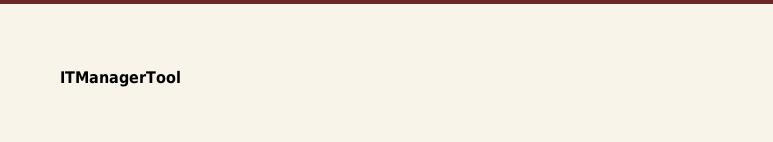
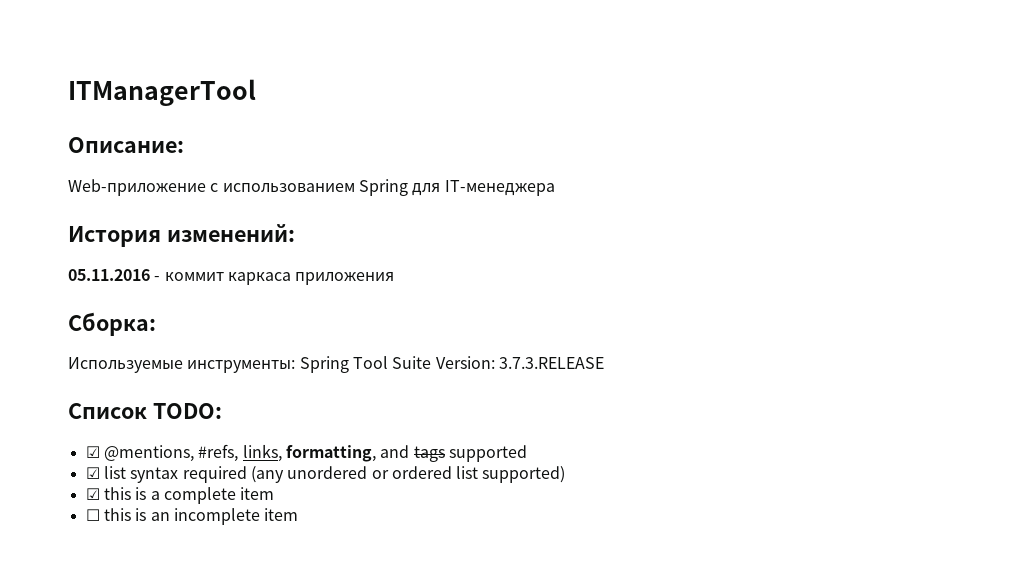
(181, 78) none -> [68,137,184,153] [68,179,555,196] [68,224,295,247] [68,269,395,285] [68,312,156,336] [68,356,604,373] [68,403,222,419] [85,444,527,462] [85,466,566,483] [85,487,275,504] [85,508,299,525] // Описание: // Web-приложение с использованием Spring для IT-менеджера // История изменений: // 05.11.2016 - коммит каркаса приложения // Сборка: // Используемые инструменты: Spring Tool Suite Version: 3.7.3.RELEASE // Список TODO: // ☑ @mentions, #refs, links, formatting, and tags supported // ☑ list syntax required (any unordered or ordered list supported) // ☑ this is a complete item // ☐ this is an incomplete item

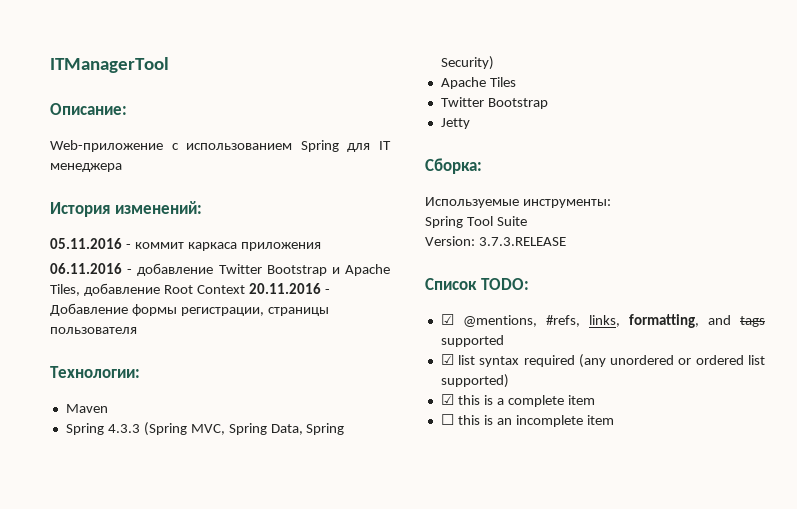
[444,180,555,196] IT-менеджера -> [379,141,391,150] [50,163,122,172] IT менеджера
(395, 278) none -> [50,263,390,276] [50,283,330,296] [50,303,329,316] [50,327,137,334] [50,366,140,378] [65,404,108,413] [65,422,345,436] [440,56,494,70] [440,77,516,89] [440,97,548,109] [440,118,470,129] // 06.11.2016 - добавление Twitter Bootstrap и Apache Tiles, добавление Root Context 20.11.2016 - Добавление формы регистрации, страницы пользователя // Технологии: // Maven // Spring 4.3.3 (Spring MVC, Spring Data, Spring Security) // Apache Tiles // Twitter Bootstrap // Jetty
(296, 366) none -> (611, 203) //
(432, 362) none -> (527, 221) //

